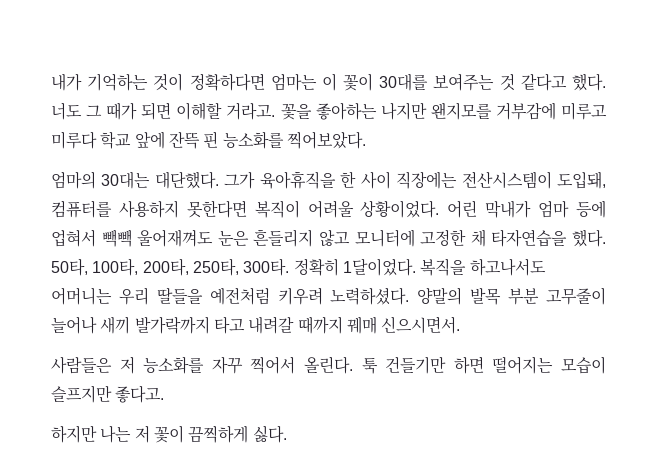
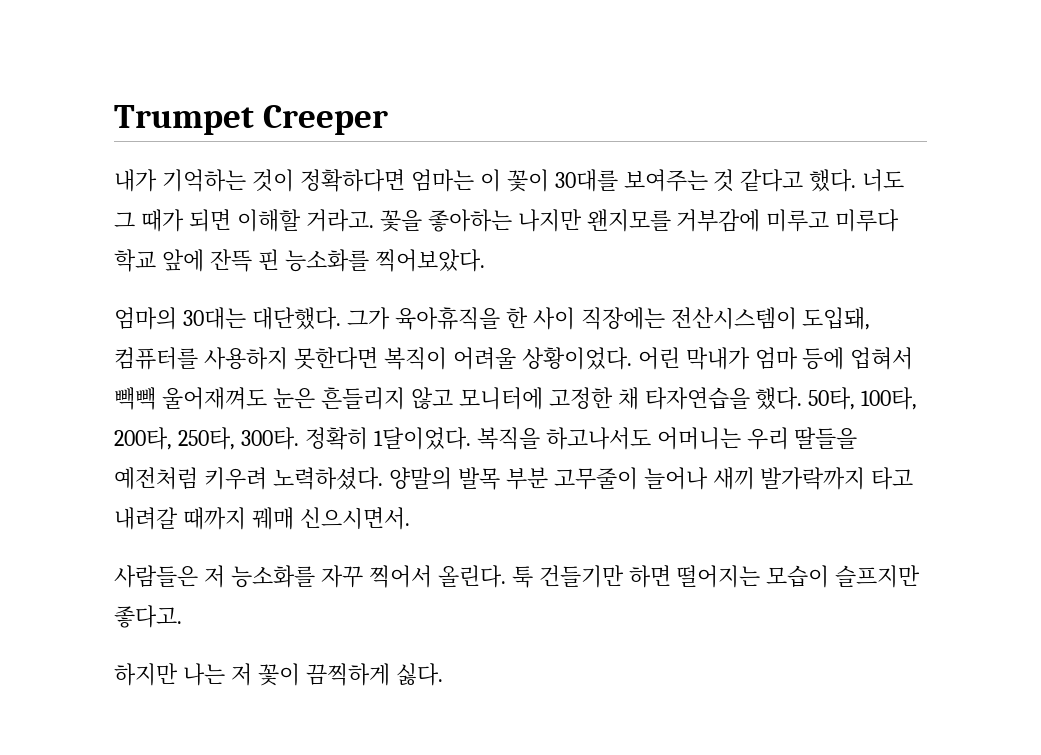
(51, 82) none -> [114,105,389,135] Trumpet Creeper //

